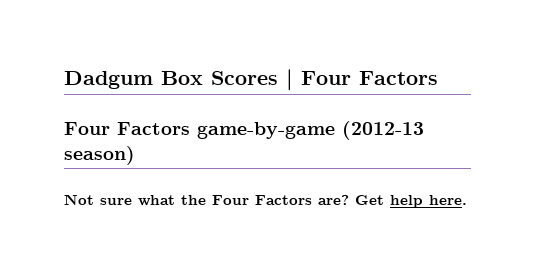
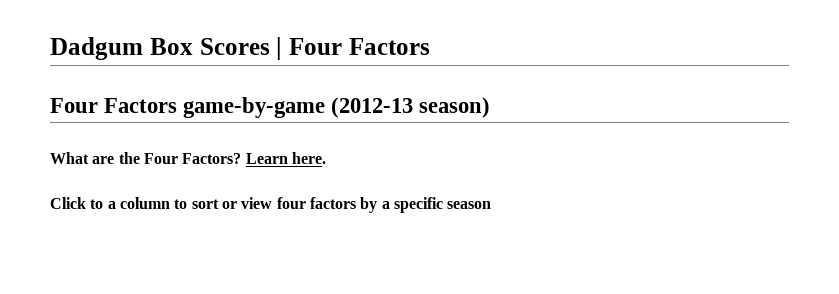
[64,194,467,208] Not sure what the Four Factors are? Get help here. -> [50,152,326,164] [50,197,492,213] What are the Four Factors? Learn here. // Click to a column to sort or view four factors by a specific season

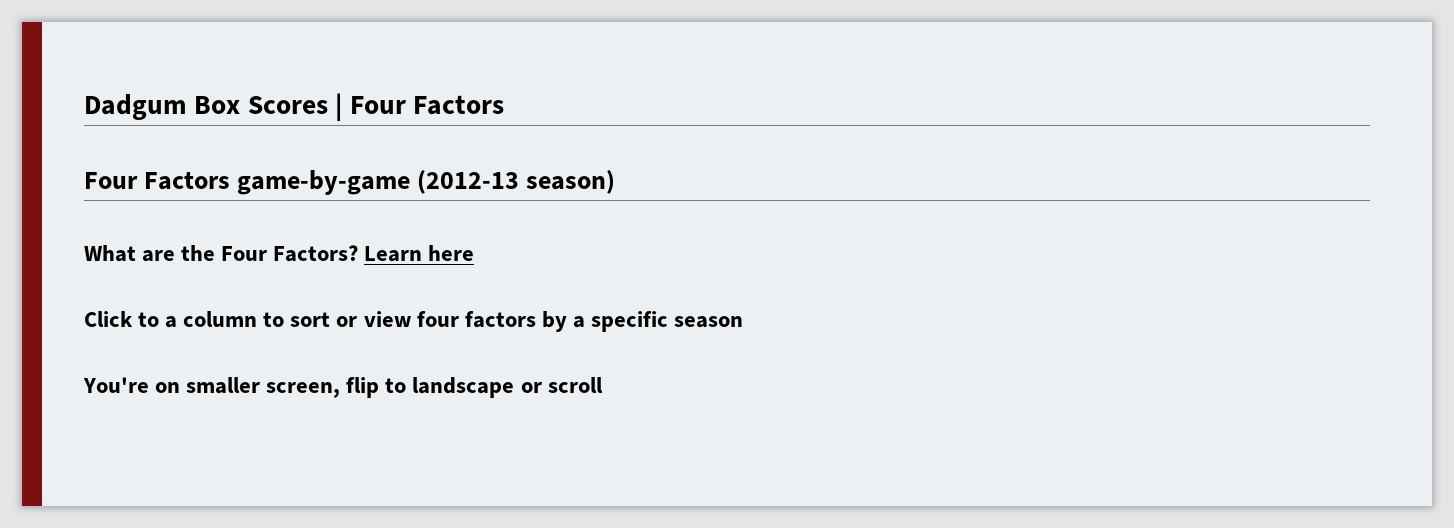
[291,152,326,164] here. -> [428,245,475,261] here
(492, 205) none -> [83,377,603,398] // You're on smaller screen, flip to landscape or scroll

